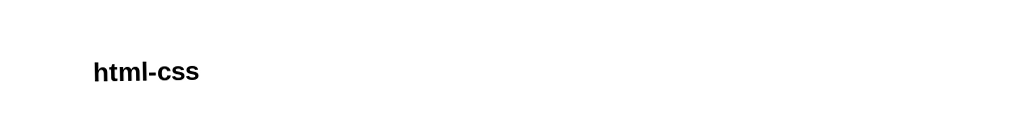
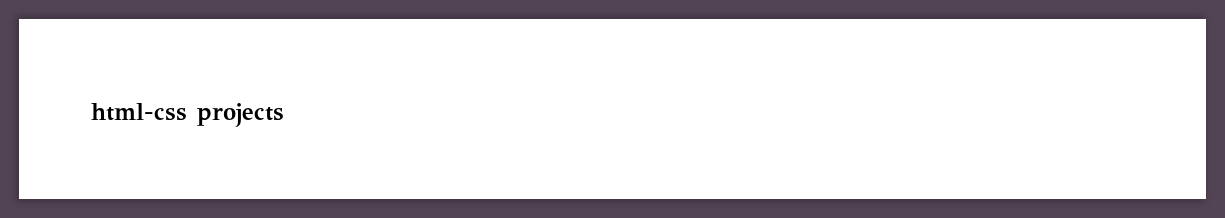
(200, 71) none -> [197,103,284,127] projects

